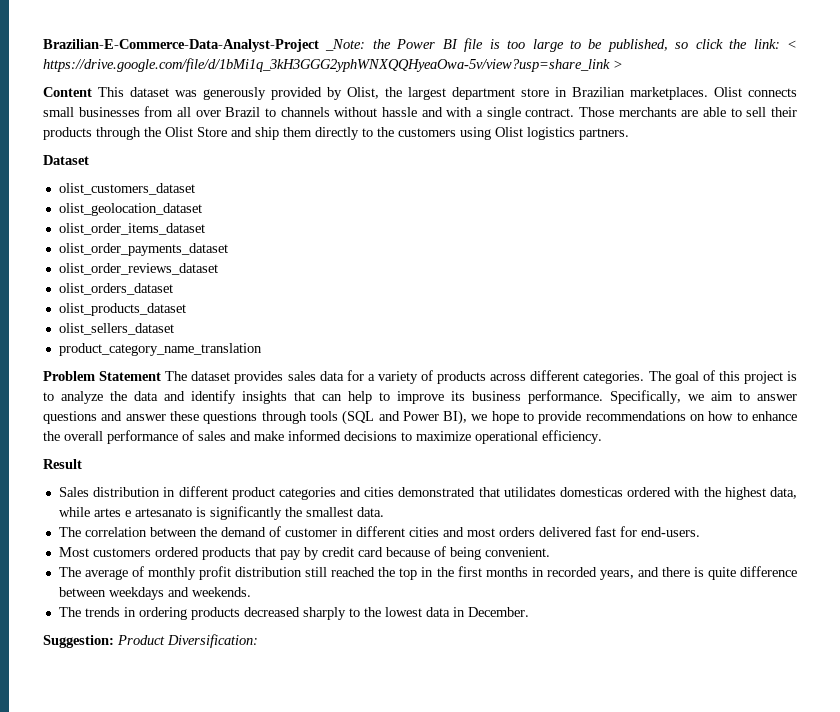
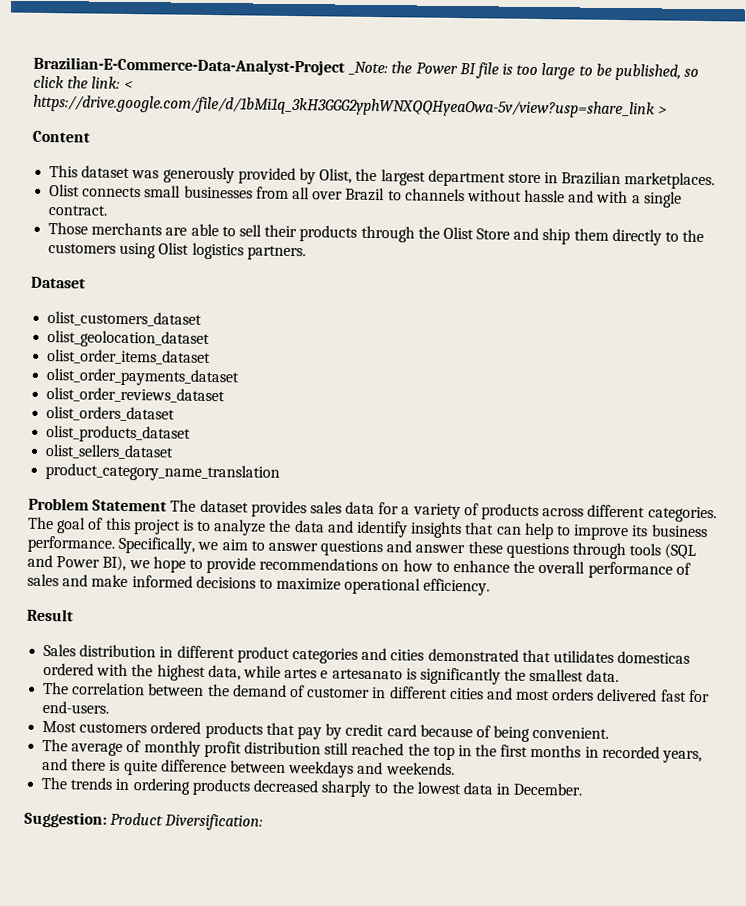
(92, 92) none -> (90, 136) //
(708, 93) none -> (716, 181) //
(575, 112) none -> (109, 210) //

